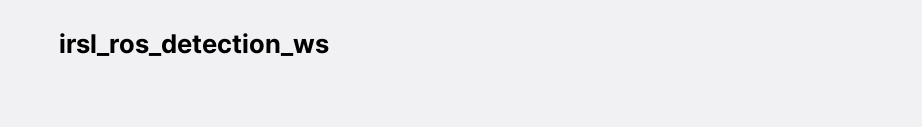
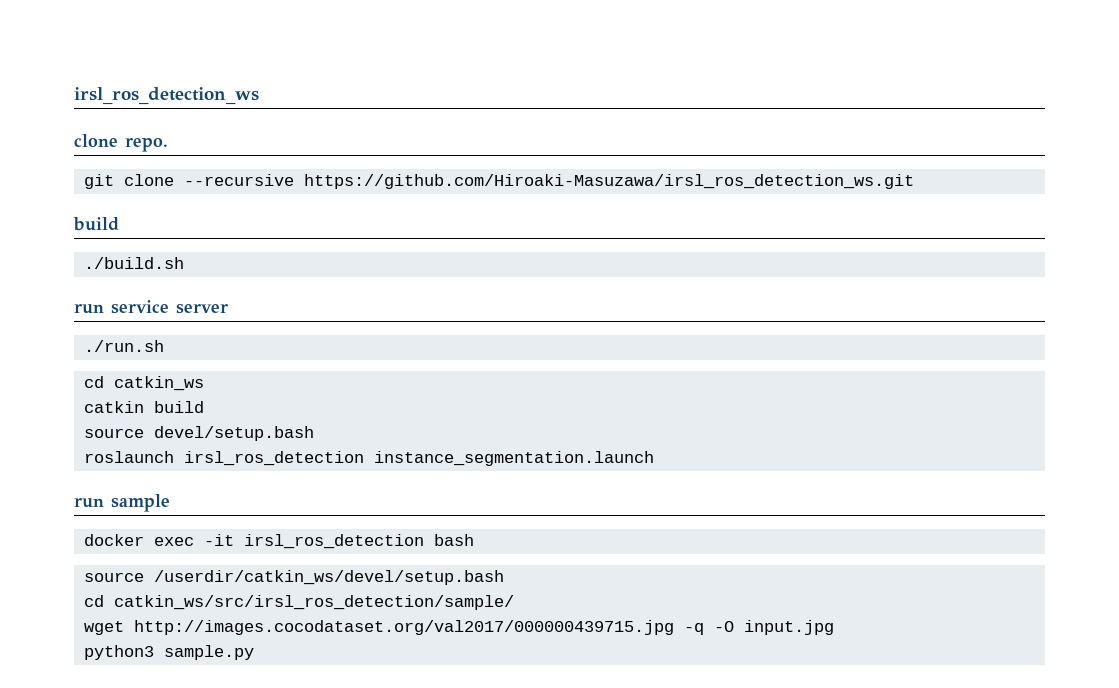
(329, 44) none -> [74,134,168,152] [83,174,914,189] [73,217,119,231] [83,257,184,269] [74,300,228,314] [83,340,164,352] [83,376,204,391] [83,401,204,413] [83,426,314,441] [83,451,654,466] [74,494,170,512] [83,534,474,549] [83,570,504,585] [83,595,514,610] [83,620,834,635] [83,645,254,660] // clone repo. // git clone --recursive https://github.com/Hiroaki-Masuzawa/irsl_ros_detection_ws.git // build // ./build.sh // run service server // ./run.sh // cd catkin_ws // catkin build // source devel/setup.bash // roslaunch irsl_ros_detection instance_segmentation.launch // run sample // docker exec -it irsl_ros_detection bash // source /userdir/catkin_ws/devel/setup.bash // cd catkin_ws/src/irsl_ros_detection/sample/ // wget http://images.cocodataset.org/val2017/000000439715.jpg -q -O input.jpg // python3 sample.py

